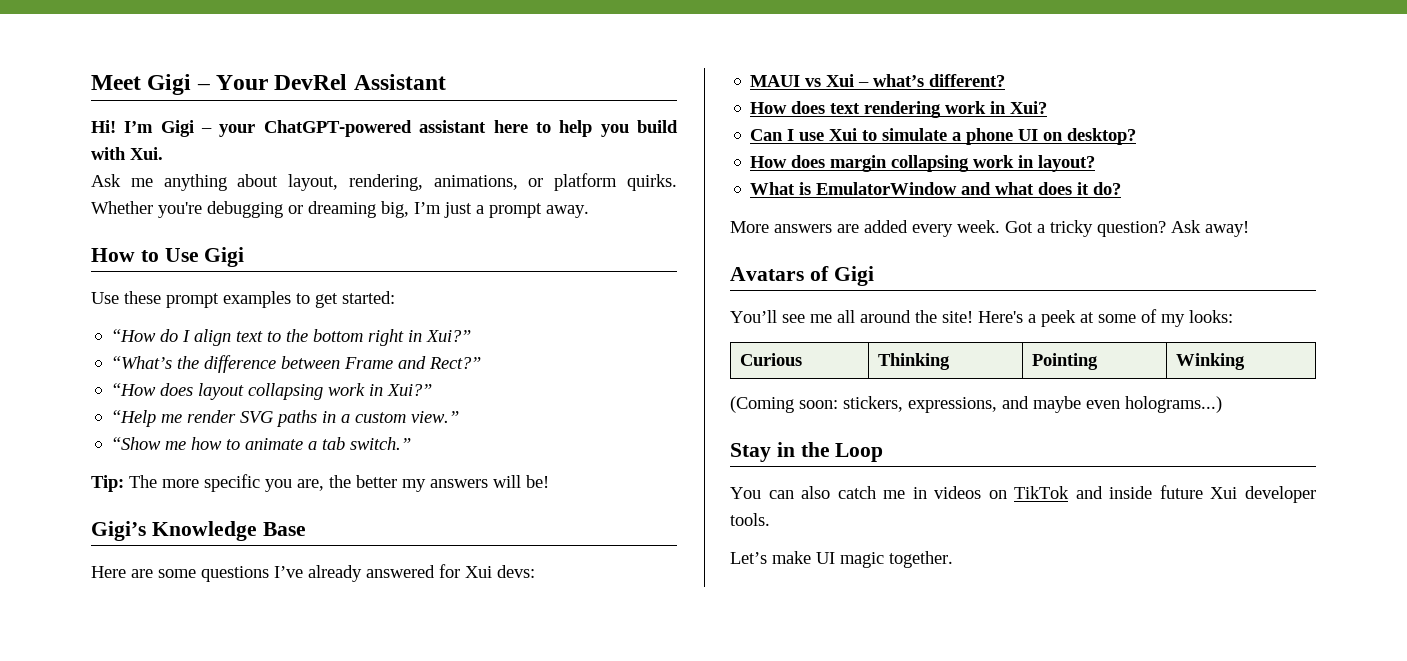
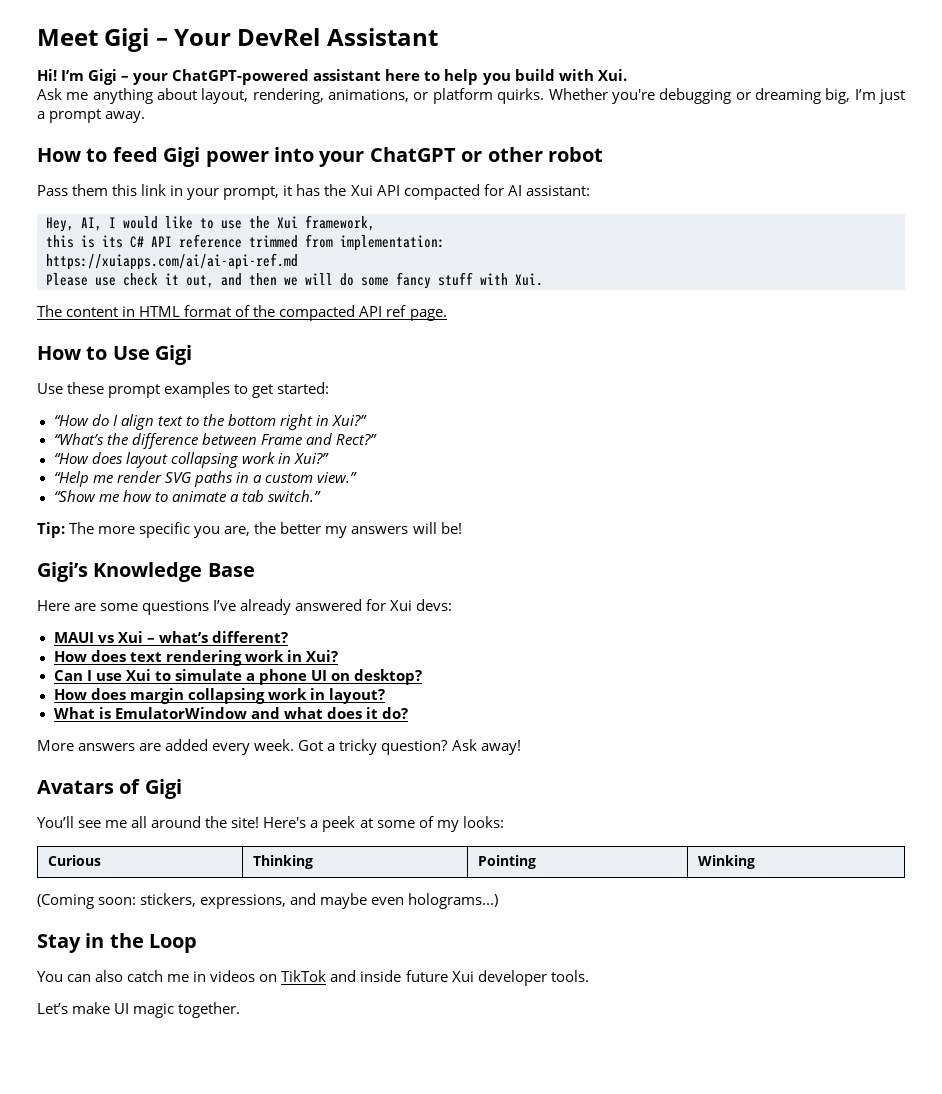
(589, 211) none -> [37,147,603,167] [37,184,590,200] [46,215,375,232] [46,234,445,251] [46,253,298,270] [46,272,543,289] [37,305,447,321] // How to feed Gigi power into your ChatGPT or other robot // Pass them this link in your prompt, it has the Xui API compacted for AI assistant: // Hey, AI, I would like to use the Xui framework, // this is its C# API reference trimmed from implementation: // https://xuiapps.com/ai/ai-api-ref.md // Please use check it out, and then we will do some fancy stuff with Xui. // The content in HTML format of the compacted API ref page.

